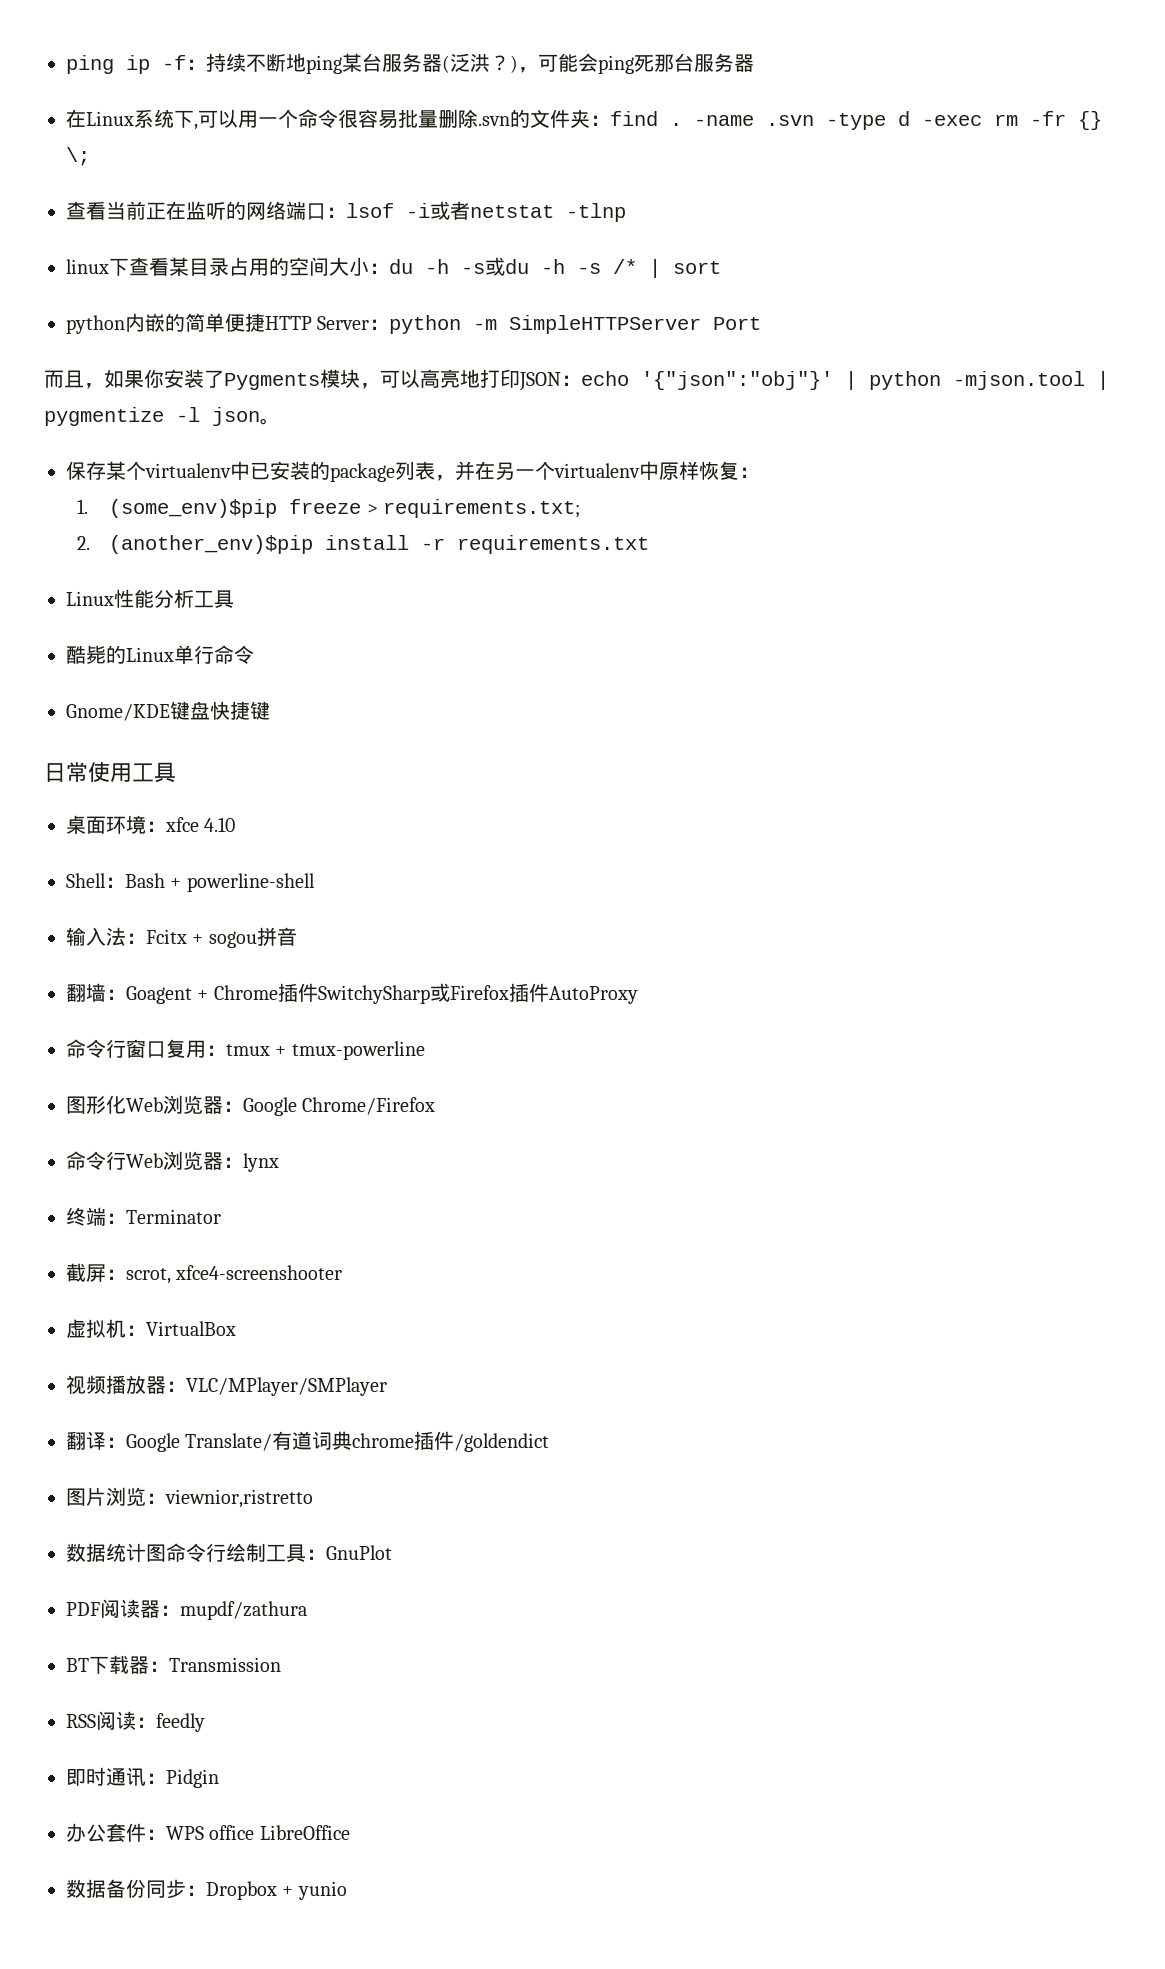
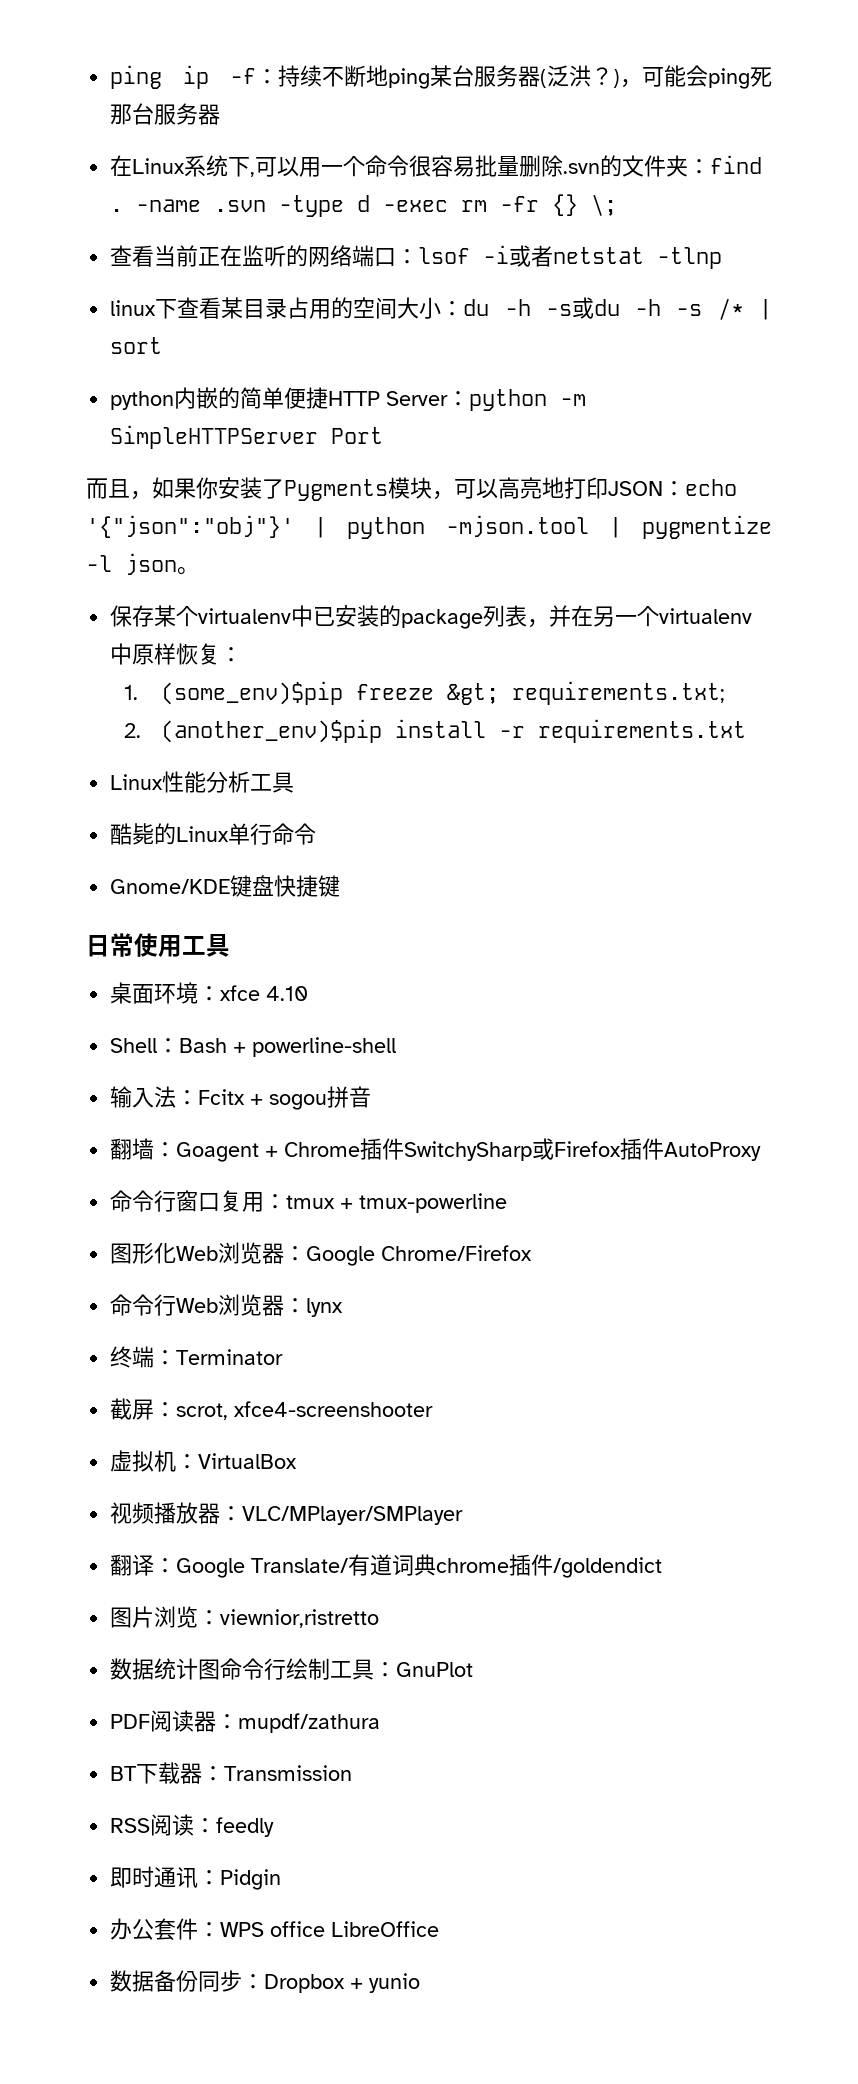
[366,504,378,514] > -> [447,683,500,705] &gt;

